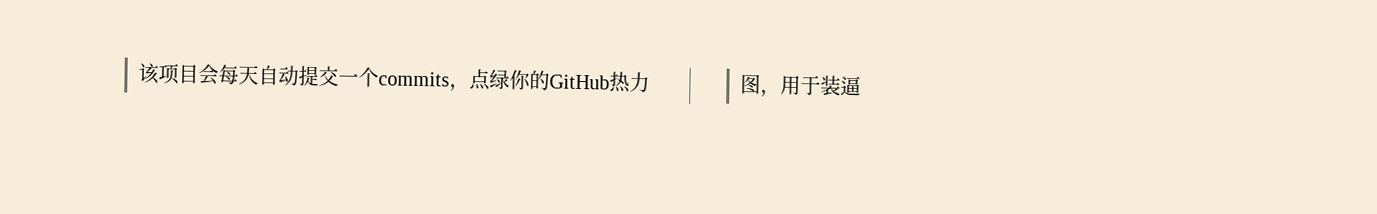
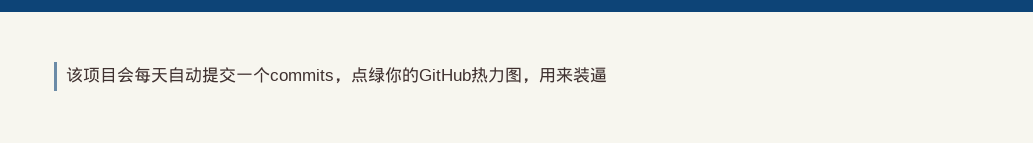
[800,75,822,96] 于 -> [556,67,574,83] 来

